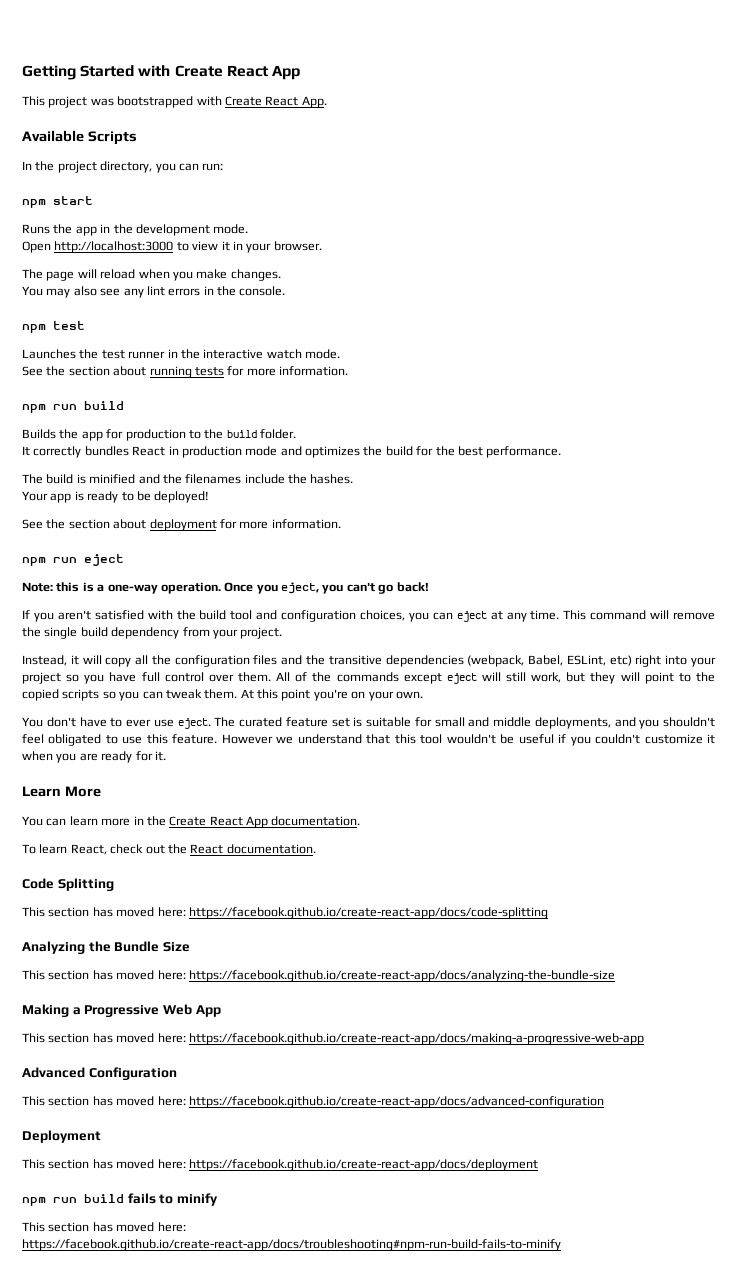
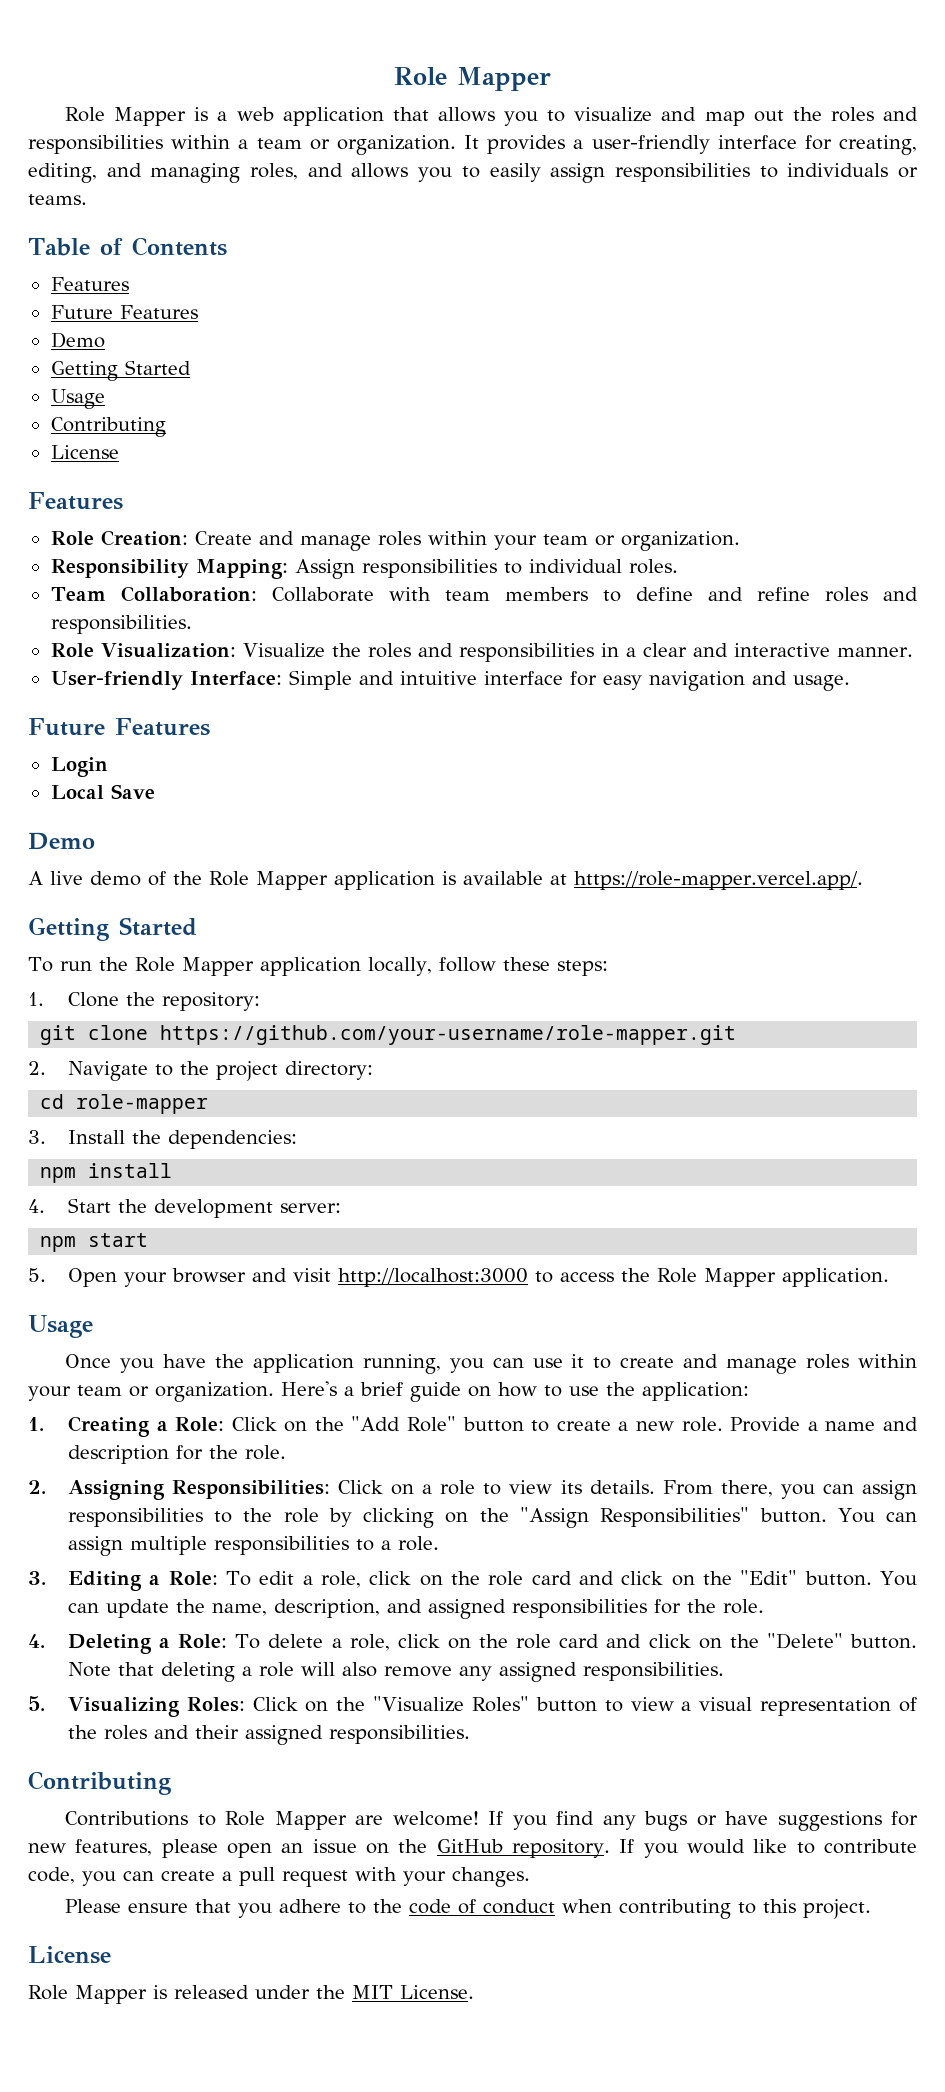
[22,65,300,80] [22,96,327,108] [22,130,137,145] [22,161,224,173] [22,196,93,208] [22,224,249,236] [22,241,322,253] [22,269,281,281] [22,286,286,298] [22,321,85,333] [22,349,340,359] [22,366,348,378] [22,401,124,413] [22,429,296,441] [22,446,562,458] [22,474,354,484] [22,491,210,503] [22,519,341,531] [22,554,124,566] [22,582,429,594] [22,610,715,622] [22,627,283,639] [22,655,717,667] [22,672,715,684] [22,689,423,701] [22,717,715,729] [22,734,716,746] [22,751,166,763] [22,786,101,797] [22,816,361,828] [22,844,316,855] [22,878,114,891] [22,907,548,919] [22,941,190,954] [22,970,615,982] [22,1004,221,1017] [22,1033,644,1045] [22,1067,177,1080] [22,1096,604,1108] [22,1130,101,1143] [22,1159,538,1171] [22,1193,218,1206] [22,1222,186,1232] [22,1239,561,1251] Getting Started with Create React App // This project was bootstrapped with Create React App. // Available Scripts // In the project directory, you can run: // npm start // Runs the app in the development mode. // Open http://localhost:3000 to view it in your browser. // The page will reload when you make changes. // You may also see any lint errors in the console. // npm test // Launches the test runner in the interactive watch mode. // See the section about running tests for more information. // npm run build // Builds the app for production to the build folder. // It correctly bundles React in production mode and optimizes the build for the best performance. // The build is minified and the filenames include the hashes. // Your app is ready to be deployed! // See the section about deployment for more information. // npm run eject // Note: this is a one-way operation. Once you eject, you can't go back! // If you aren't satisfied with the build tool and configuration choices, you can eject at any time. This command will remove the single build dependency from your project. // Instead, it will copy all the configuration files and the transitive dependencies (webpack, Babel, ESLint, etc) right into your project so you have full control over them. All of the commands except eject will still work, but they will point to the copied scripts so you can tweak them. At this point you're on your own. // You don't have to ever use eject. The curated feature set is suitable for small and middle deployments, and you shouldn't feel obligated to use this feature. However we understand that this tool wouldn't be useful if you couldn't customize it when you are ready for it. // Learn More // You can learn more in the Create React App documentation. // To learn React, check out the React documentation. // Code Splitting // This section has moved here: https://facebook.github.io/create-react-app/docs/code-splitting // Analyzing the Bundle Size // This section has moved here: https://facebook.github.io/create-react-app/docs/analyzing-the-bundle-size // Making a Progressive Web App // This section has moved here: https://facebook.github.io/create-react-app/docs/making-a-progressive-web-app // Advanced Configuration // This section has moved here: https://facebook.github.io/create-react-app/docs/advanced-configuration // Deployment // This section has moved here: https://facebook.github.io/create-react-app/docs/deployment // npm run build fails to minify // This section has moved here: https://facebook.github.io/create-react-app/docs/troubleshooting#npm-run-build-fails-to-minify -> [394,67,551,91] [65,107,919,126] [28,135,917,155] [28,163,919,183] [28,194,87,205] [28,237,227,256] [50,277,129,291] [50,305,198,319] [50,332,105,348] [50,360,191,381] [50,389,105,409] [50,417,166,437] [50,445,119,459] [28,492,123,510] [50,530,740,551] [50,559,678,579] [50,586,918,602] [50,615,192,634] [50,643,913,662] [50,670,850,691] [28,718,210,736] [50,757,108,777] [50,784,155,799] [28,832,95,850] [28,871,863,890] [28,917,197,941] [28,957,608,976] [28,992,260,1011] [40,1025,737,1045] [28,1061,373,1081] [40,1094,209,1114] [28,1130,297,1149] [40,1163,173,1183] [28,1198,341,1218] [40,1233,149,1252] [28,1268,889,1287] [28,1315,93,1338] [65,1354,917,1374] [28,1381,749,1402] [28,1416,918,1437] [67,1445,286,1464] [28,1480,918,1500] [67,1507,917,1528] [67,1536,439,1556] [28,1570,918,1591] [67,1599,764,1619] [28,1633,917,1654] [67,1662,724,1682] [28,1696,917,1717] [67,1725,470,1745] [28,1771,171,1795] [65,1811,919,1831] [28,1839,918,1858] [28,1867,530,1887] [65,1899,872,1919] [28,1946,111,1964] [28,1985,474,2004] Role Mapper // Role Mapper is a web application that allows you to visualize and map out the roles and responsibilities within a team or organization. It provides a user-friendly interface for creating, editing, and managing roles, and allows you to easily assign responsibilities to individuals or teams. // Table of Contents // Features // Future Features // Demo // Getting Started // Usage // Contributing // License // Features // Role Creation: Create and manage roles within your team or organization. // Responsibility Mapping: Assign responsibilities to individual roles. // Team Collaboration: Collaborate with team members to define and refine roles and responsibilities. // Role Visualization: Visualize the roles and responsibilities in a clear and interactive manner. // User-friendly Interface: Simple and intuitive interface for easy navigation and usage. // Future Features // Login // Local Save // Demo // A live demo of the Role Mapper application is available at https://role-mapper.vercel.app/. // Getting Started // To run the Role Mapper application locally, follow these steps: // 1. Clone the repository: // git clone https://github.com/your-username/role-mapper.git // 2. Navigate to the project directory: // cd role-mapper // 3. Install the dependencies: // npm install // 4. Start the development server: // npm start // 5. Open your browser and visit http://localhost:3000 to access the Role Mapper application. // Usage // Once you have the application running, you can use it to create and manage roles within your team or organization. Here's a brief guide on how to use the application: // 1. Creating a Role: Click on the "Add Role" button to create a new role. Provide a name and description for the role. // 2. Assigning Responsibilities: Click on a role to view its details. From there, you can assign responsibilities to the role by clicking on the "Assign Responsibilities" button. You can assign multiple responsibilities to a role. // 3. Editing a Role: To edit a role, click on the role card and click on the "Edit" button. You can update the name, description, and assigned responsibilities for the role. // 4. Deleting a Role: To delete a role, click on the role card and click on the "Delete" button. Note that deleting a role will also remove any assigned responsibilities. // 5. Visualizing Roles: Click on the "Visualize Roles" button to view a visual representation of the roles and their assigned responsibilities. // Contributing // Contributions to Role Mapper are welcome! If you find any bugs or have suggestions for new features, please open an issue on the GitHub repository. If you would like to contribute code, you can create a pull request with your changes. // Please ensure that you adhere to the code of conduct when contributing to this project. // License // Role Mapper is released under the MIT License.

